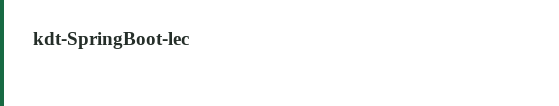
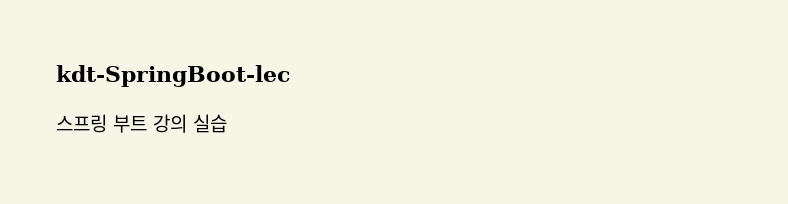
(189, 40) none -> [56,114,227,133] // 스프링 부트 강의 실습

